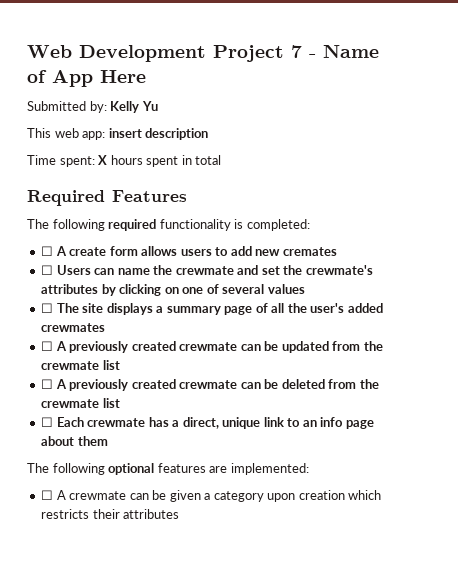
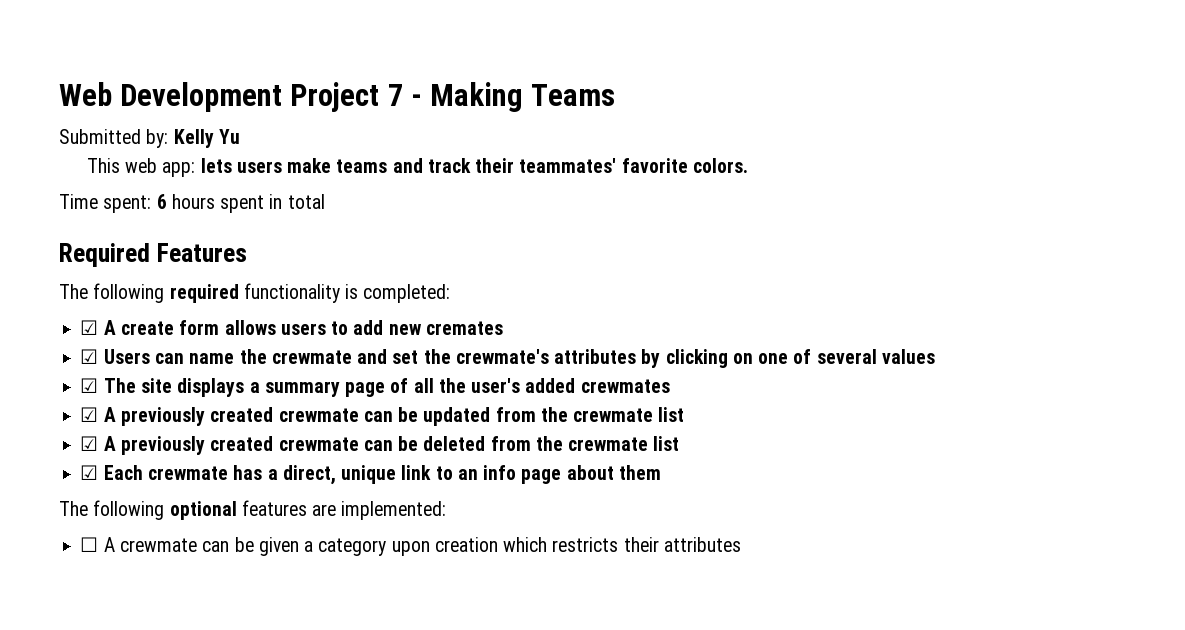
[323,45,379,58] [27,70,146,87] Name of App Here -> [430,82,616,112] Making Teams
[108,128,209,140] insert description -> [200,158,748,173] lets users make teams and track their teammates' favorite colors.
[98,155,108,165] X -> [156,194,167,209] 6
[41,246,54,256] ☐ -> [80,320,99,335] ☑
[41,265,54,275] ☐ -> [80,349,99,364] ☑
[41,303,54,313] ☐ -> [80,378,99,393] ☑
[41,341,54,351] ☐ -> [80,407,99,422] ☑
[41,379,54,389] ☐ -> [80,436,99,451] ☑
[41,417,54,427] ☐ -> [80,465,99,480] ☑

